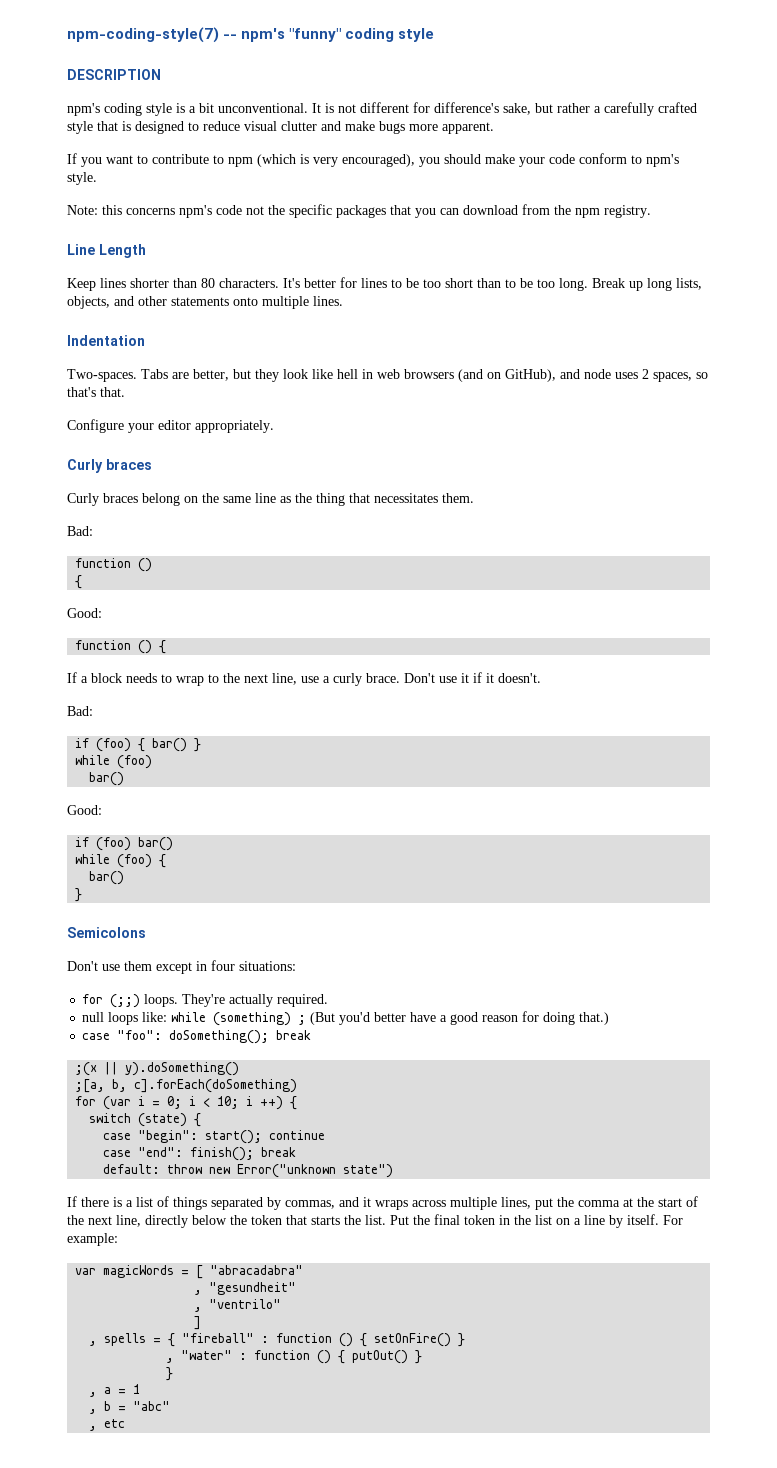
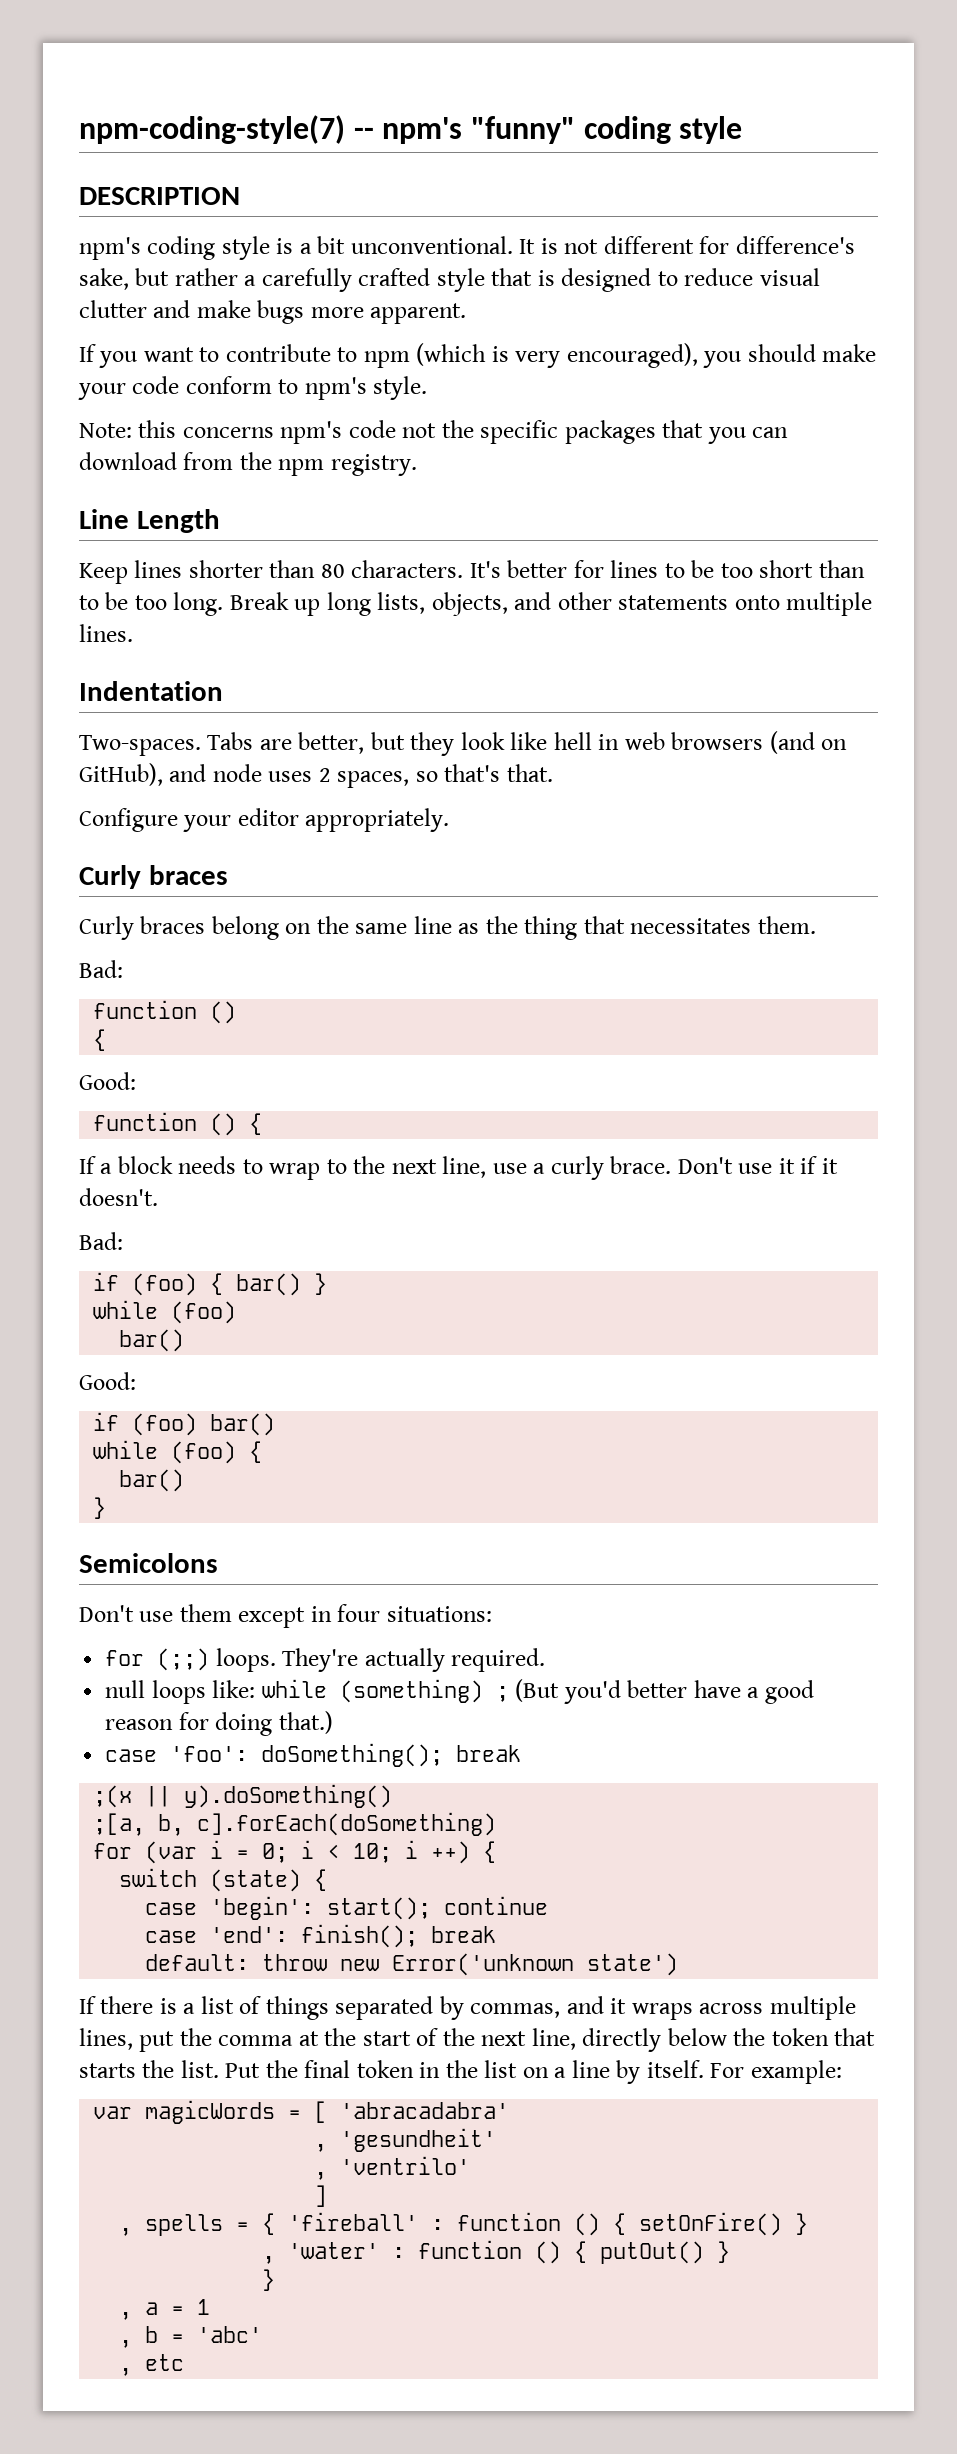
[117,1030,163,1040] "foo": -> [170,1746,249,1762] 'foo':
[138,1130,199,1143] "begin": -> [210,1896,315,1920] 'begin':
[138,1147,184,1157] "end": -> [210,1926,289,1943] 'end':
[237,1164,394,1178] Error("unknown state") -> [392,1953,679,1976] Error('unknown state')
[210,1265,304,1275] [194,1282,297,1295] [194,1299,282,1312] "abracadabra" // , "gesundheit" // , "ventrilo" -> [340,2102,510,2119] [314,2128,497,2152] [314,2156,471,2180] 'abracadabra' // , 'gesundheit' // , 'ventrilo'
[182,1333,255,1343] "fireball" -> [288,2212,419,2231] 'fireball'
[181,1350,233,1360] "water" -> [288,2242,380,2259] 'water'
[133,1401,171,1411] "abc" -> [197,2326,263,2343] 'abc'

